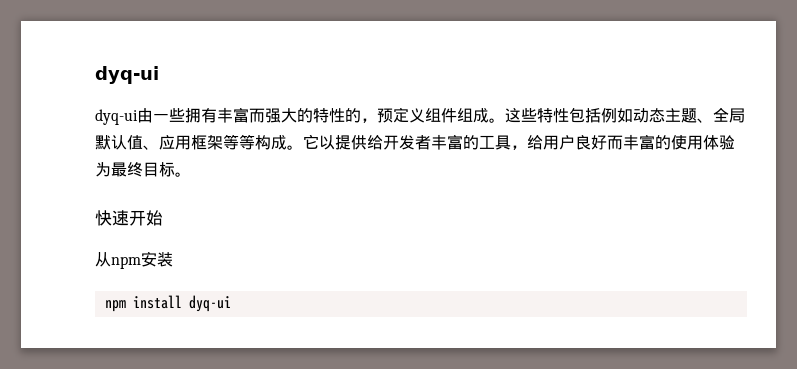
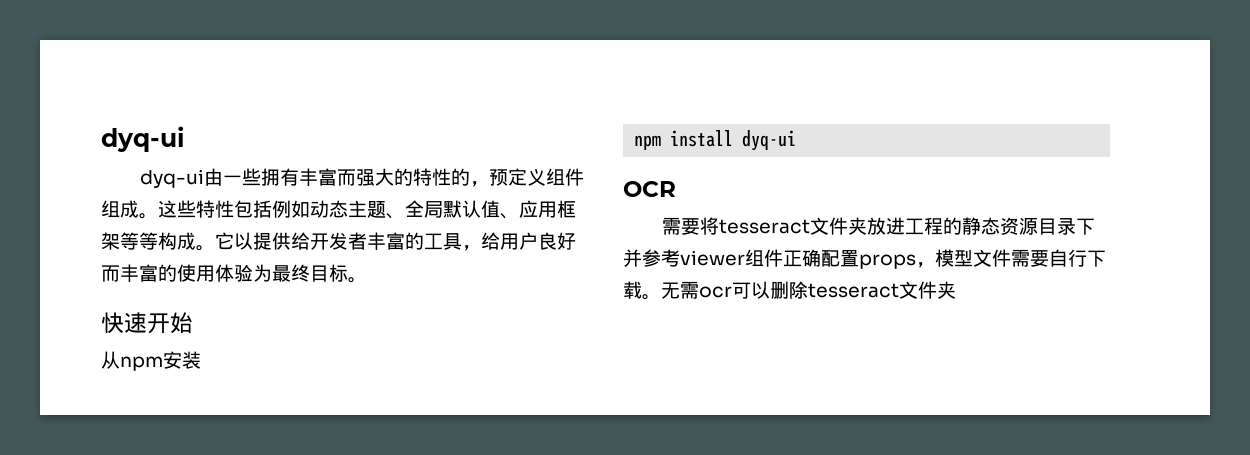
(231, 303) none -> [623,181,676,197] [661,217,1095,235] [623,249,1106,269] [623,281,956,300] // OCR // 需要将tesseract文件夹放进工程的静态资源目录下并参考viewer组件正确配置props，模型文件需要自行下载。无需ocr可以删除tesseract文件夹

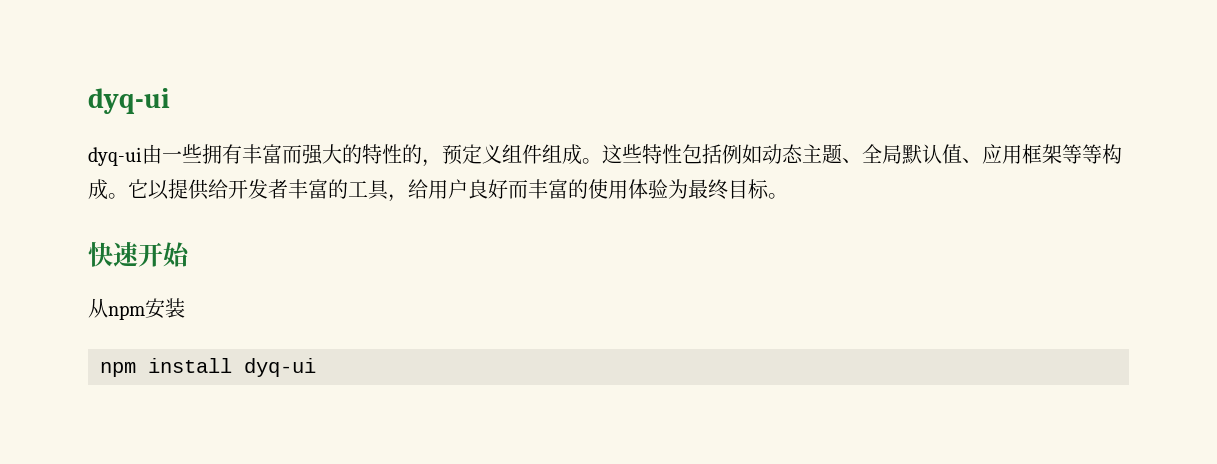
[623,181,676,197] [661,217,1095,235] [623,249,1106,269] [623,281,956,300] // OCR // 需要将tesseract文件夹放进工程的静态资源目录下并参考viewer组件正确配置props，模型文件需要自行下载。无需ocr可以删除tesseract文件夹 -> (316, 367) none

